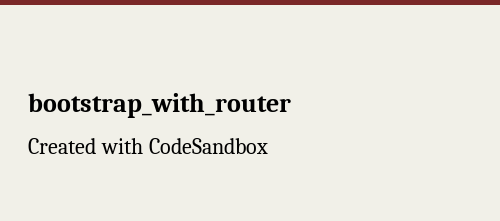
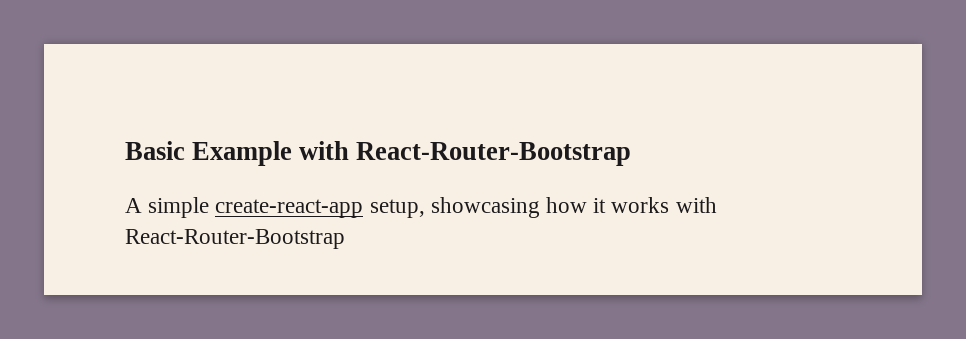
[28,93,291,118] [28,138,268,154] bootstrap_with_router // Created with CodeSandbox -> [125,141,632,166] [125,197,717,218] [125,229,345,249] Basic Example with React-Router-Bootstrap // A simple create-react-app setup, showcasing how it works with React-Router-Bootstrap

